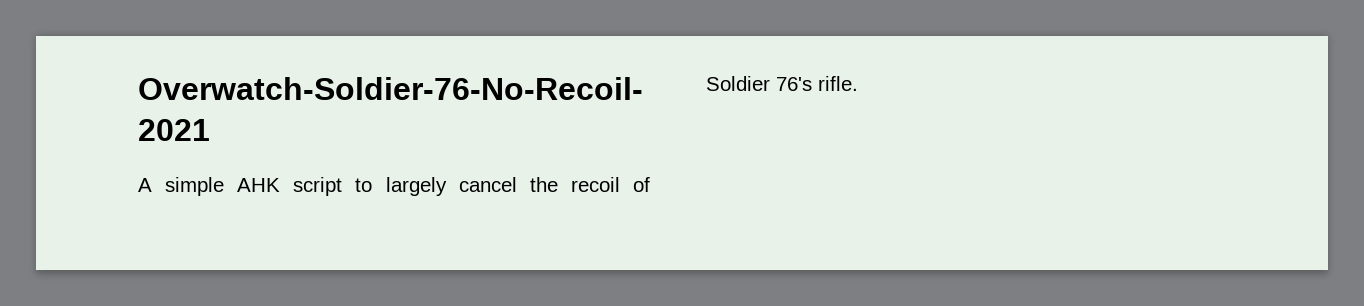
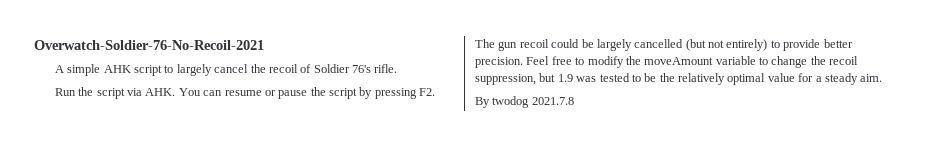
(858, 83) none -> [54,87,436,99] [475,39,853,51] [475,56,859,68] [475,73,883,85] [475,96,574,108] // Run the script via AHK. You can resume or pause the script by pressing F2. The gun recoil could be largely cancelled (but not entirely) to provide better precision. Feel free to modify the moveAmount variable to change the recoil suppression, but 1.9 was tested to be the relatively optimal value for a steady aim. // By twodog 2021.7.8

